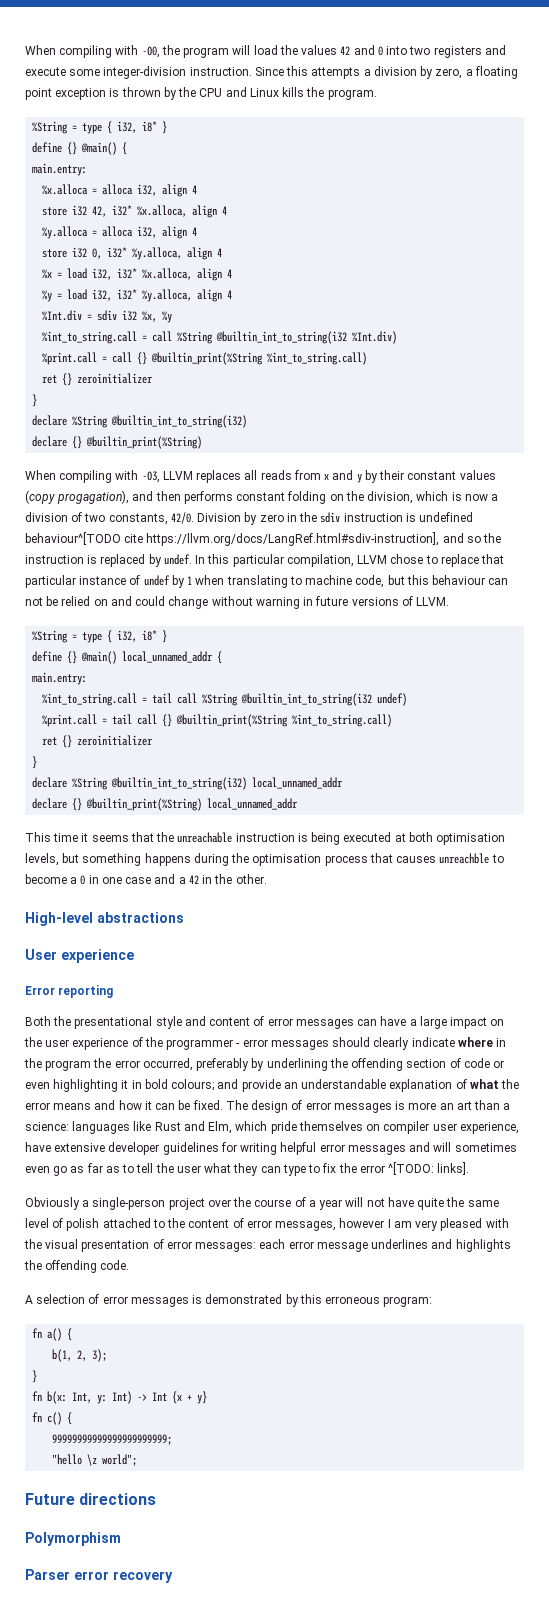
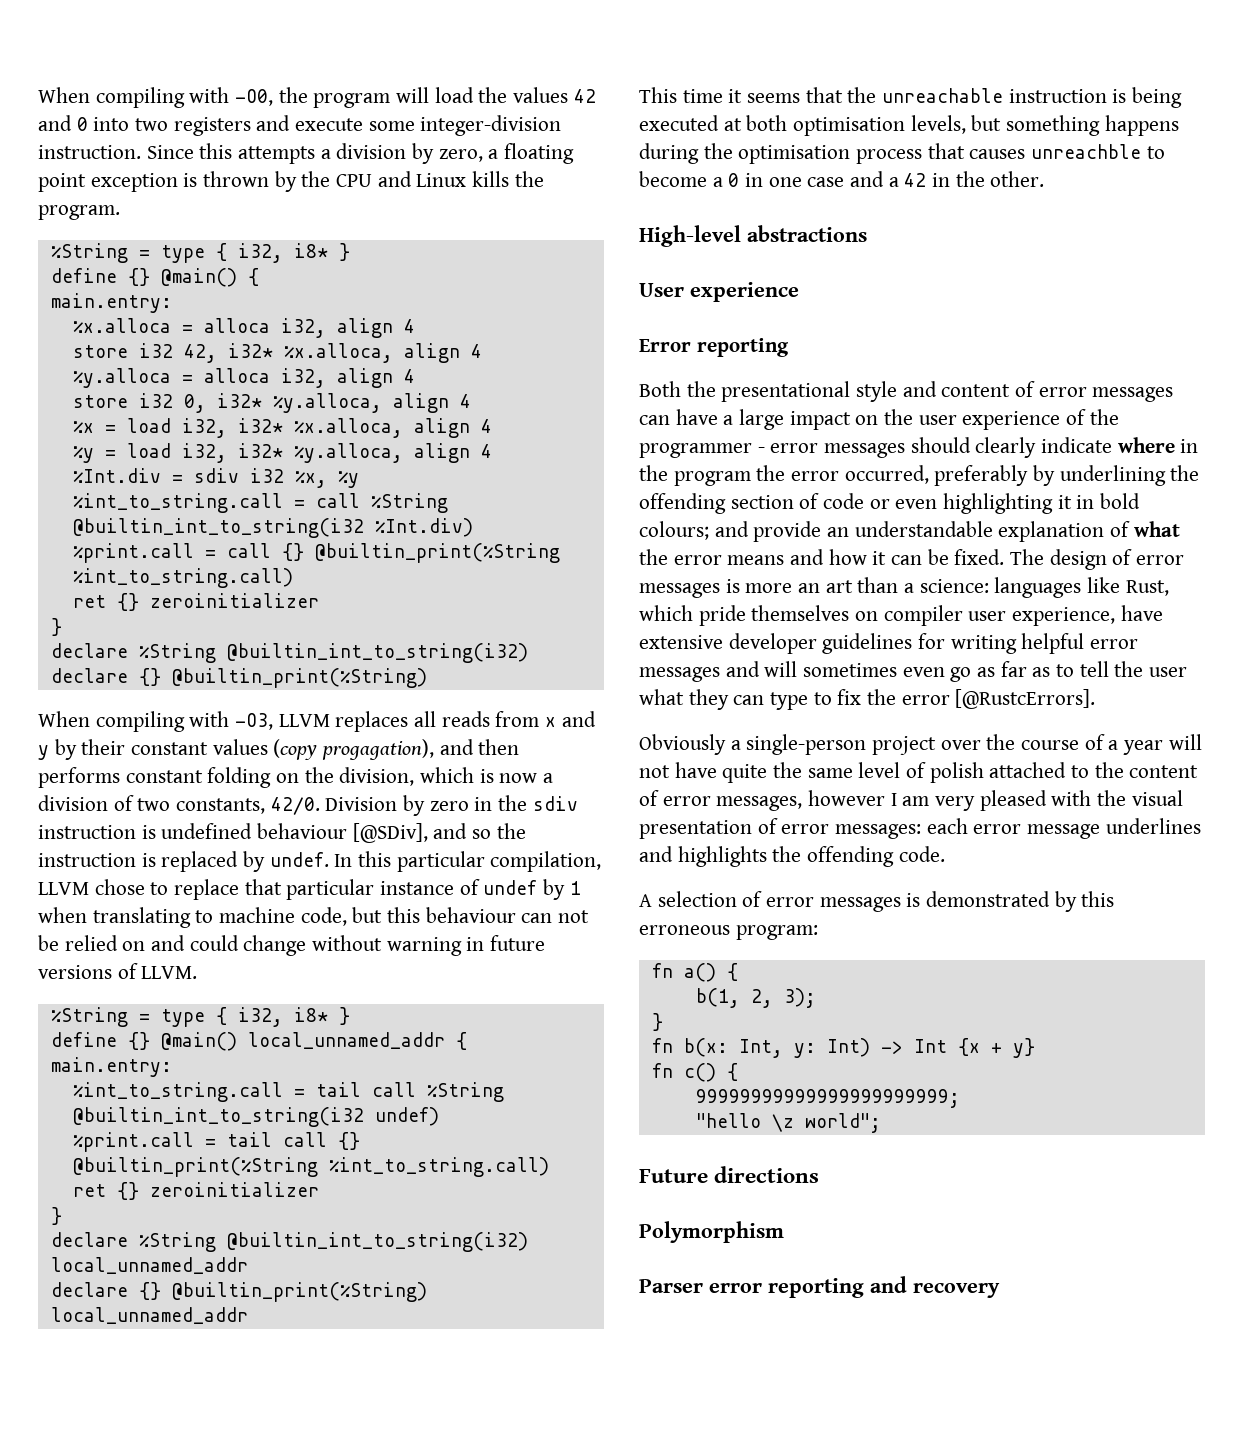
[25,532,440,546] behaviour^[TODO cite https://llvm.org/docs/LangRef.html#sdiv-instruction], -> [257,823,428,843] behaviour [@SDiv],
[154,1121,233,1134] Rust and Elm, -> [1125,580,1169,596] Rust,
[388,1162,470,1175] ^[TODO: links]. -> [955,689,1096,709] [@RustcErrors].
(109, 1575) none -> [768,1276,907,1298] reporting and

